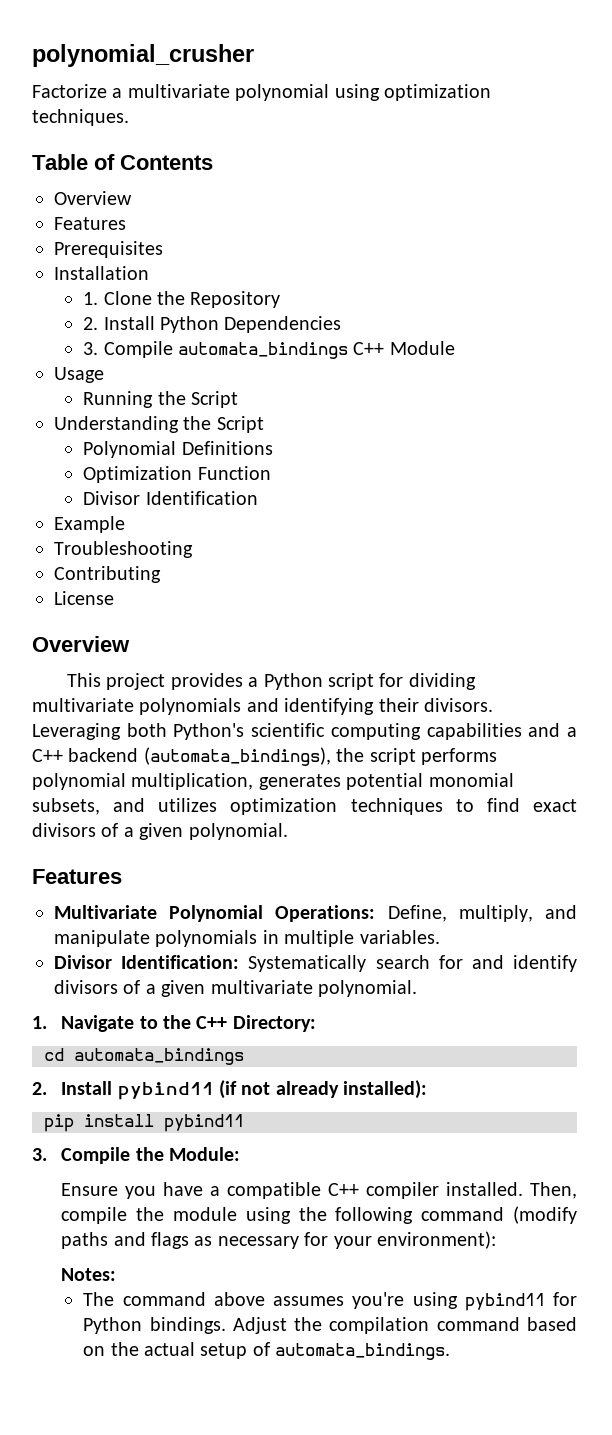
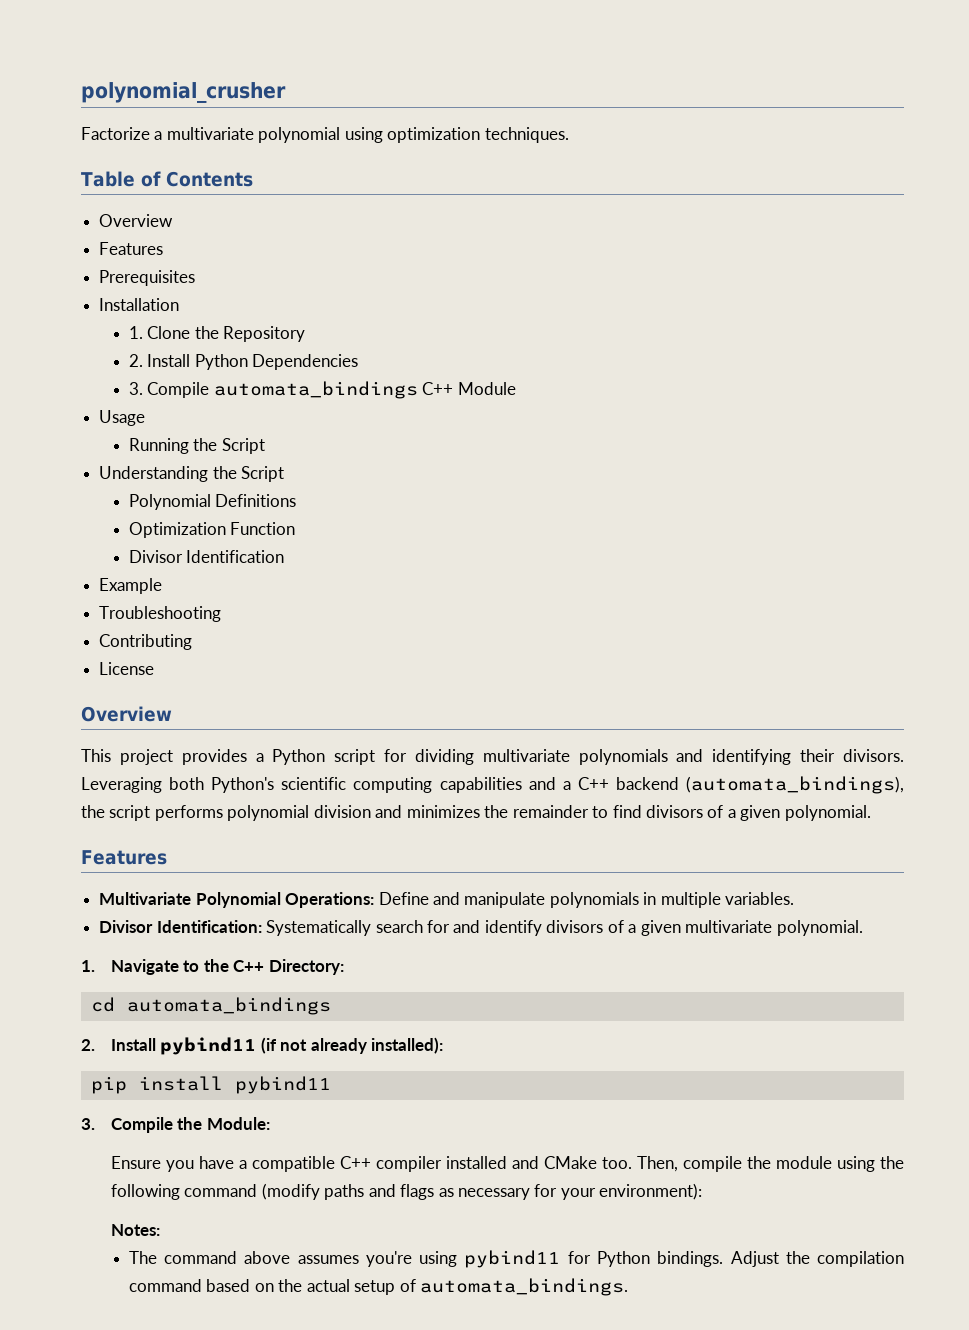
[131,773,514,790] [32,798,443,815] multiplication, generates potential monomial subsets, and utilizes optimization techniques -> [313,805,589,818] division and minimizes the remainder
[533,799,578,812] exact -> (642, 811) none
[387,905,533,922] Define, multiply, -> [378,892,429,905] Define
[446,1182,524,1196] installed. -> [445,1156,632,1169] installed and CMake too.

